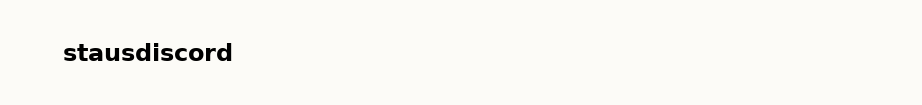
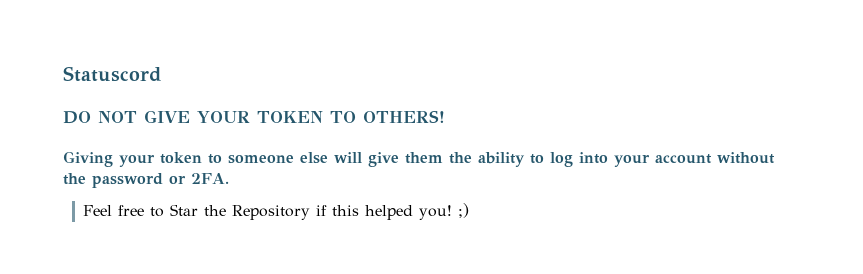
[63,43,233,61] stausdiscord -> [63,66,161,82] [63,110,445,124] [63,151,775,167] [63,173,229,188] [83,203,470,220] Statuscord // DO NOT GIVE YOUR TOKEN TO OTHERS! // Giving your token to someone else will give them the ability to log into your account without the password or 2FA. // Feel free to Star the Repository if this helped you! ;)

